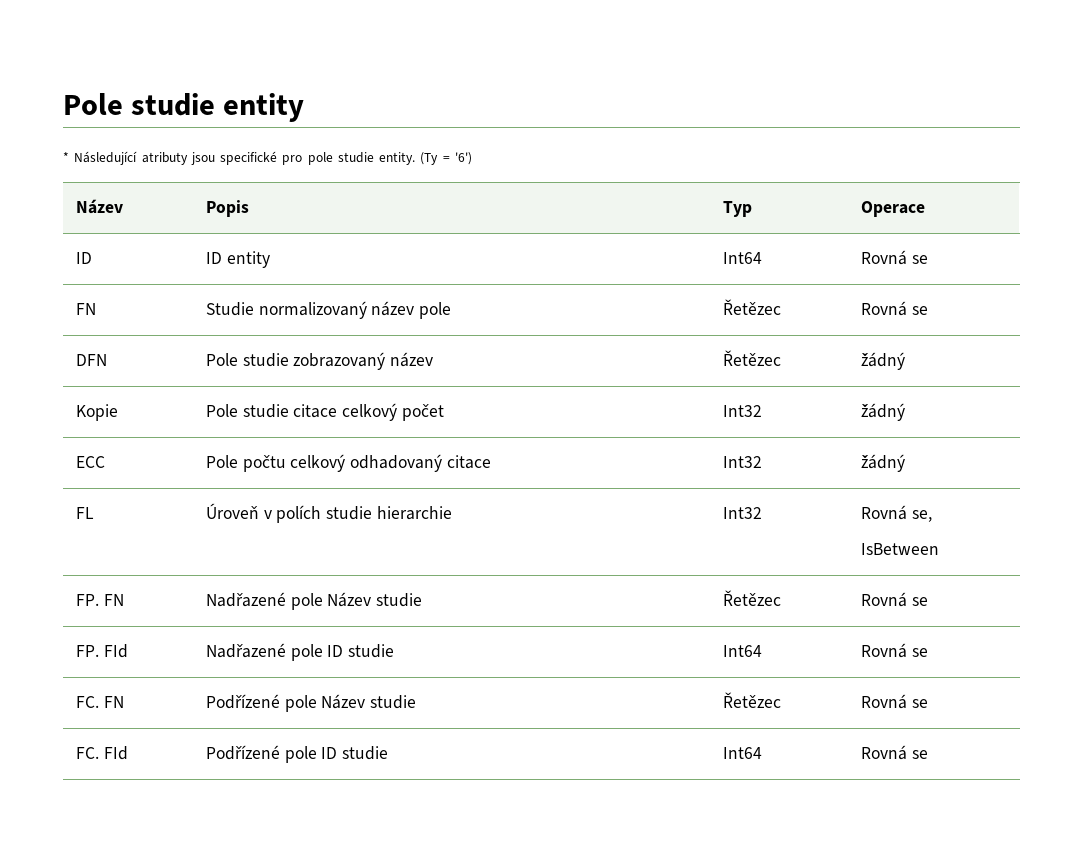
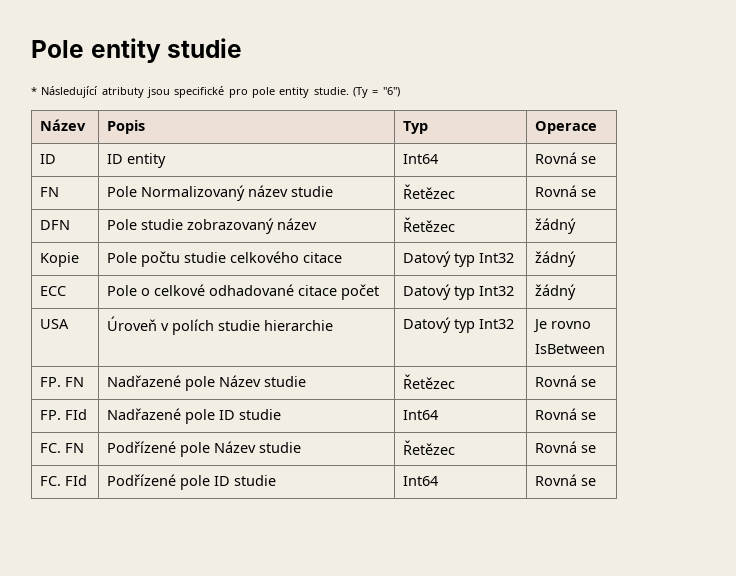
[63,93,305,122] Pole studie entity -> [31,38,243,63] Pole entity studie
[337,152,416,165] studie entity. -> [279,87,349,98] entity studie.
[454,152,472,165] '6') -> [382,87,400,97] "6")
[205,301,451,319] Studie normalizovaný název pole -> [107,185,334,201] Pole Normalizovaný název studie
[242,403,444,421] studie citace celkový počet | -> [141,251,343,267] [403,251,476,267] počtu studie celkového citace | Datový typ
[242,454,491,472] [722,456,762,468] [860,454,905,472] [75,507,94,519] počtu celkový odhadovaný citace | Int32 | žádný // FL -> [141,284,380,300] [403,284,515,300] [535,284,577,300] [40,319,70,329] o celkové odhadované citace počet | Datový typ Int32 | žádný // USA
[722,507,762,519] [860,505,932,522] Int32 | Rovná se, -> [403,317,515,333] [533,319,592,333] Datový typ Int32 | Je rovno

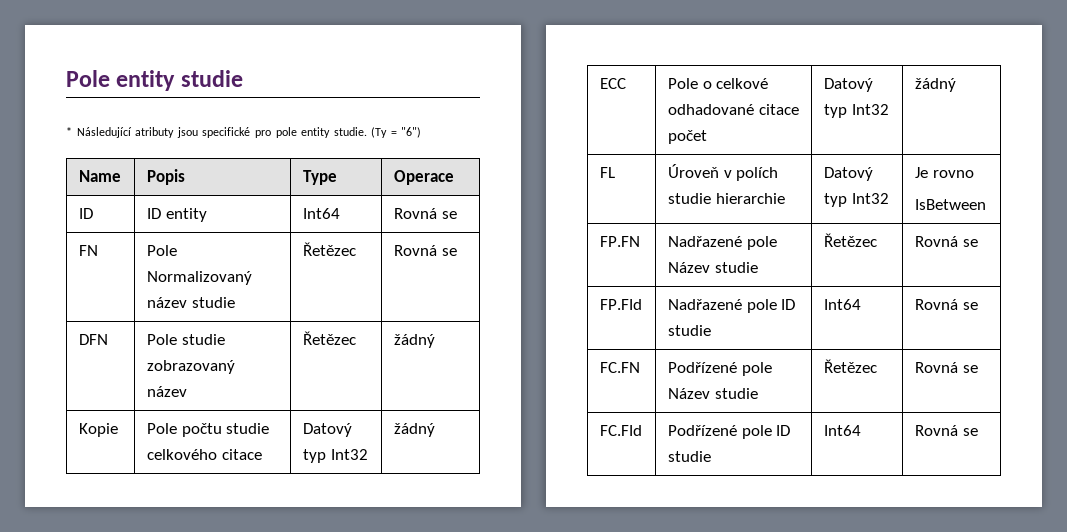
[40,119,87,131] Název -> [78,170,121,182] Name
[403,121,429,134] Typ -> [302,170,337,185] Type
[40,319,70,329] USA -> [599,167,615,178] FL
[40,377,85,387] FP. FN -> [599,236,640,247] FP.FN
[40,409,88,420] FP. FId -> [599,299,642,310] FP.FId
[40,443,85,453] FC. FN -> [599,362,640,373] FC.FN
[40,475,88,486] FC. FId -> [599,425,642,436] FC.FId

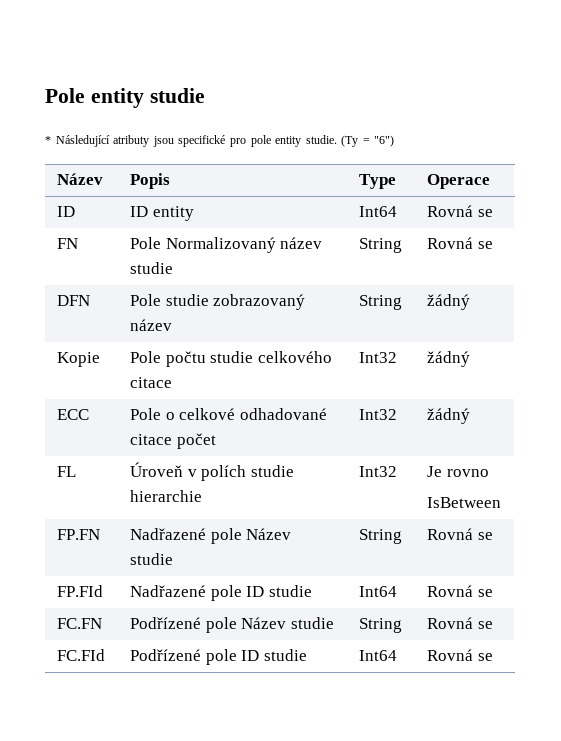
[78,170,121,182] Name -> [57,173,104,185] Název
[302,242,356,256] Řetězec -> [359,238,403,253] String
[302,331,356,345] Řetězec -> [359,295,403,310] String
[302,423,352,437] [302,449,326,463] Datový typ -> (173, 382) none
[823,78,873,92] [823,104,847,118] Datový typ -> (216, 441) none
[823,167,873,181] [823,193,847,207] Datový typ -> (203, 496) none
[823,233,877,247] Řetězec -> [359,529,403,544] String
[823,359,877,373] Řetězec -> [359,618,403,633] String

